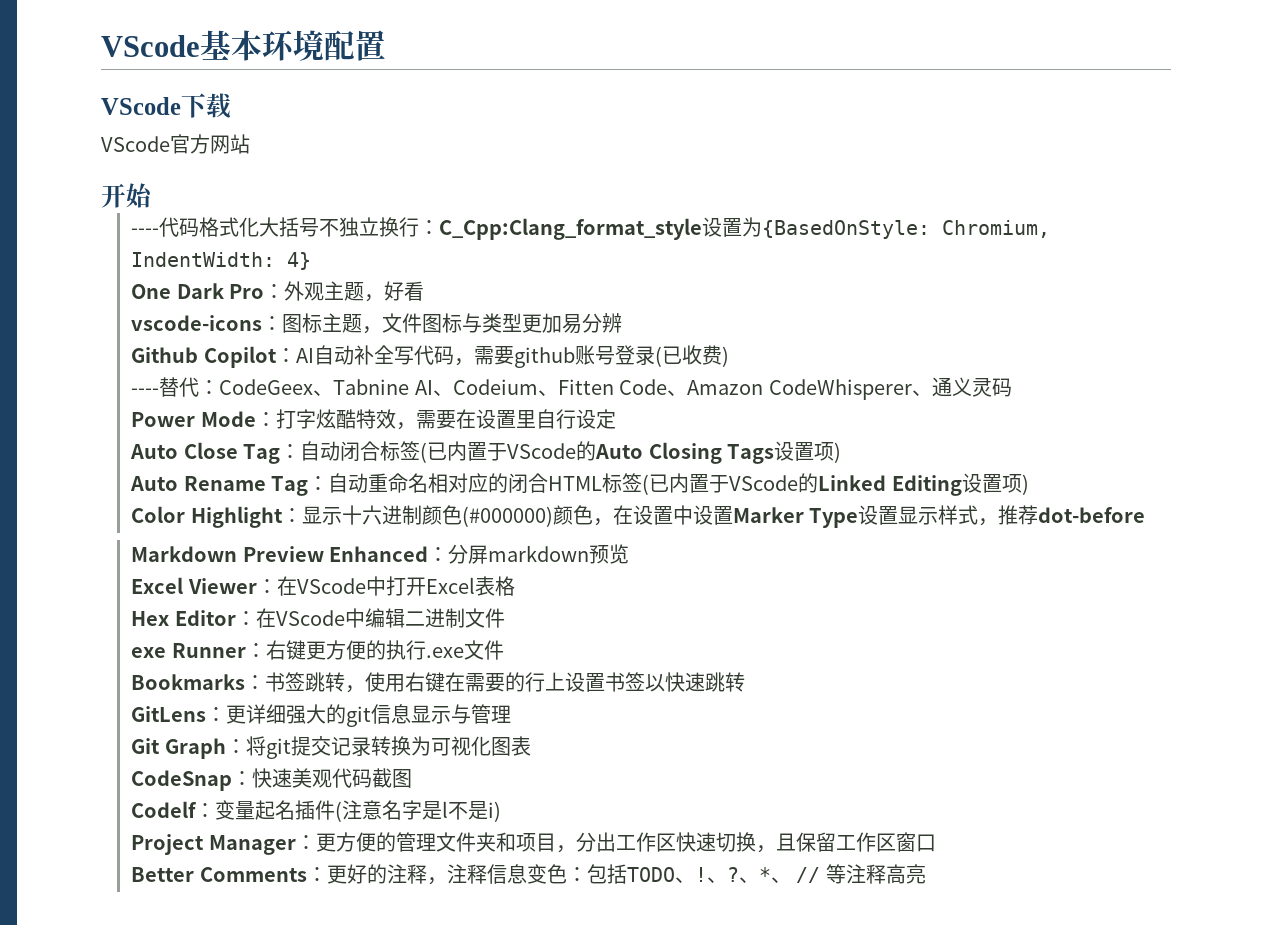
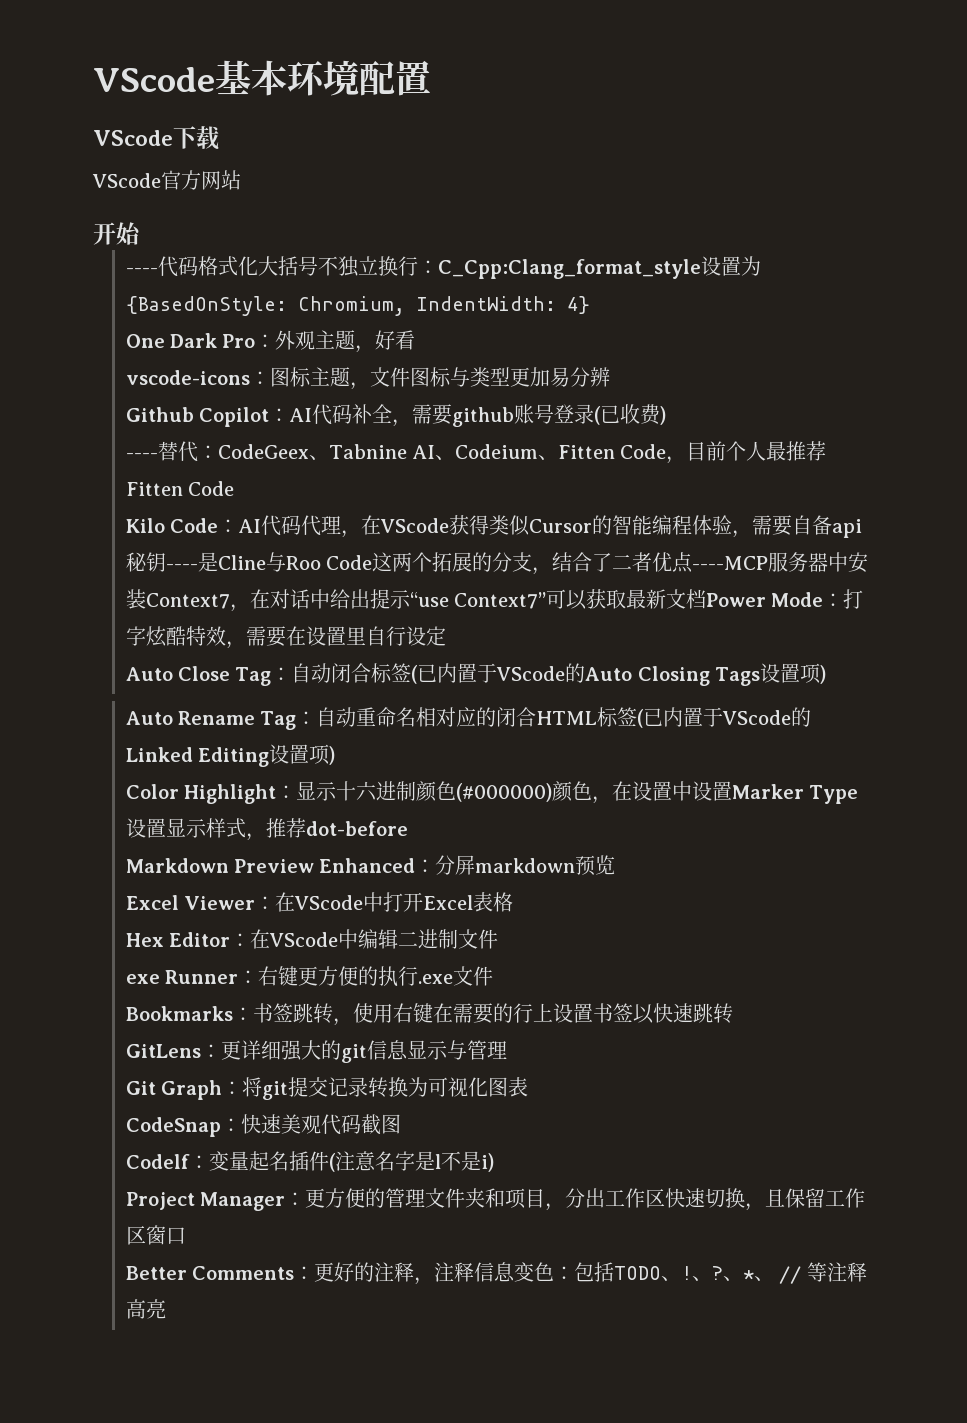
[313,345,454,365] 自动补全写代码 -> [312,404,393,425] 代码补全
[667,377,1012,400] 、Amazon CodeWhisperer、通义灵码 // -> [666,441,827,464] [125,481,235,496] [125,515,863,538] [125,552,869,575] [125,589,707,612] ，目前个人最推荐Fitten Code // Kilo Code：AI代码代理，在VScode获得类似Cursor的智能编程体验，需要自备api秘钥----是Cline与Roo Code这两个拓展的分支，结合了二者优点----MCP服务器中安装Context7，在对话中给出提示“use Context7”可以获取最新文档

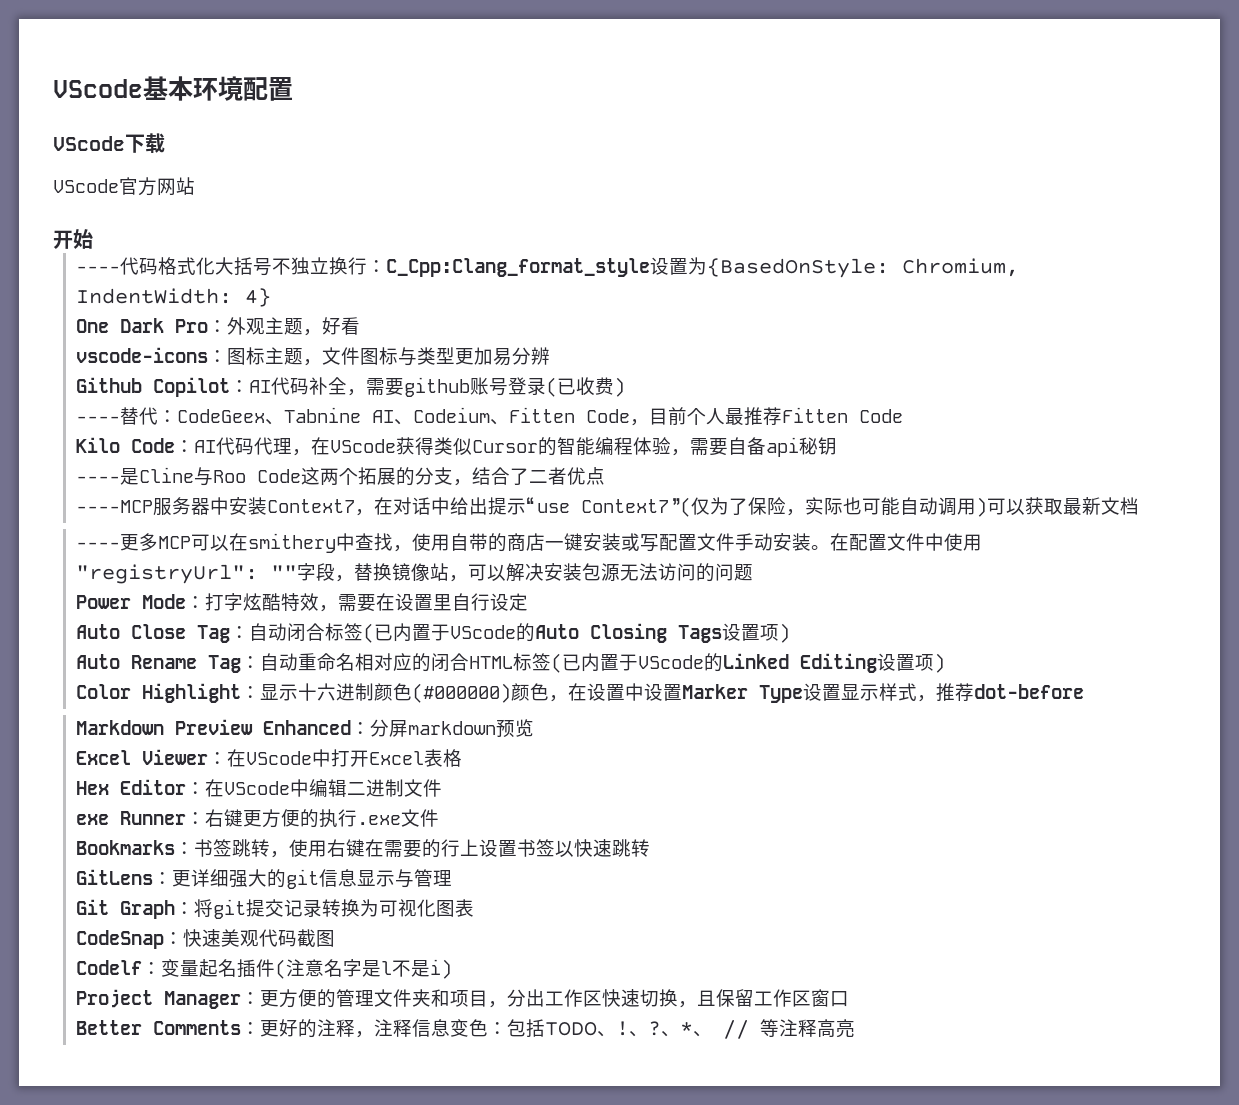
(166, 562) none -> (838, 446) //
(694, 562) none -> (606, 476) //
[454,589,707,610] Context7”可以获取最新文档 -> [581,497,1140,517] [76,533,983,553] [76,563,754,584] Context7”(仅为了保险，实际也可能自动调用)可以获取最新文档 // ----更多MCP可以在smithery中查找，使用自带的商店一键安装或写配置文件手动安装。在配置文件中使用"registryUrl": ""字段，替换镜像站，可以解决安装包源无法访问的问题 //

